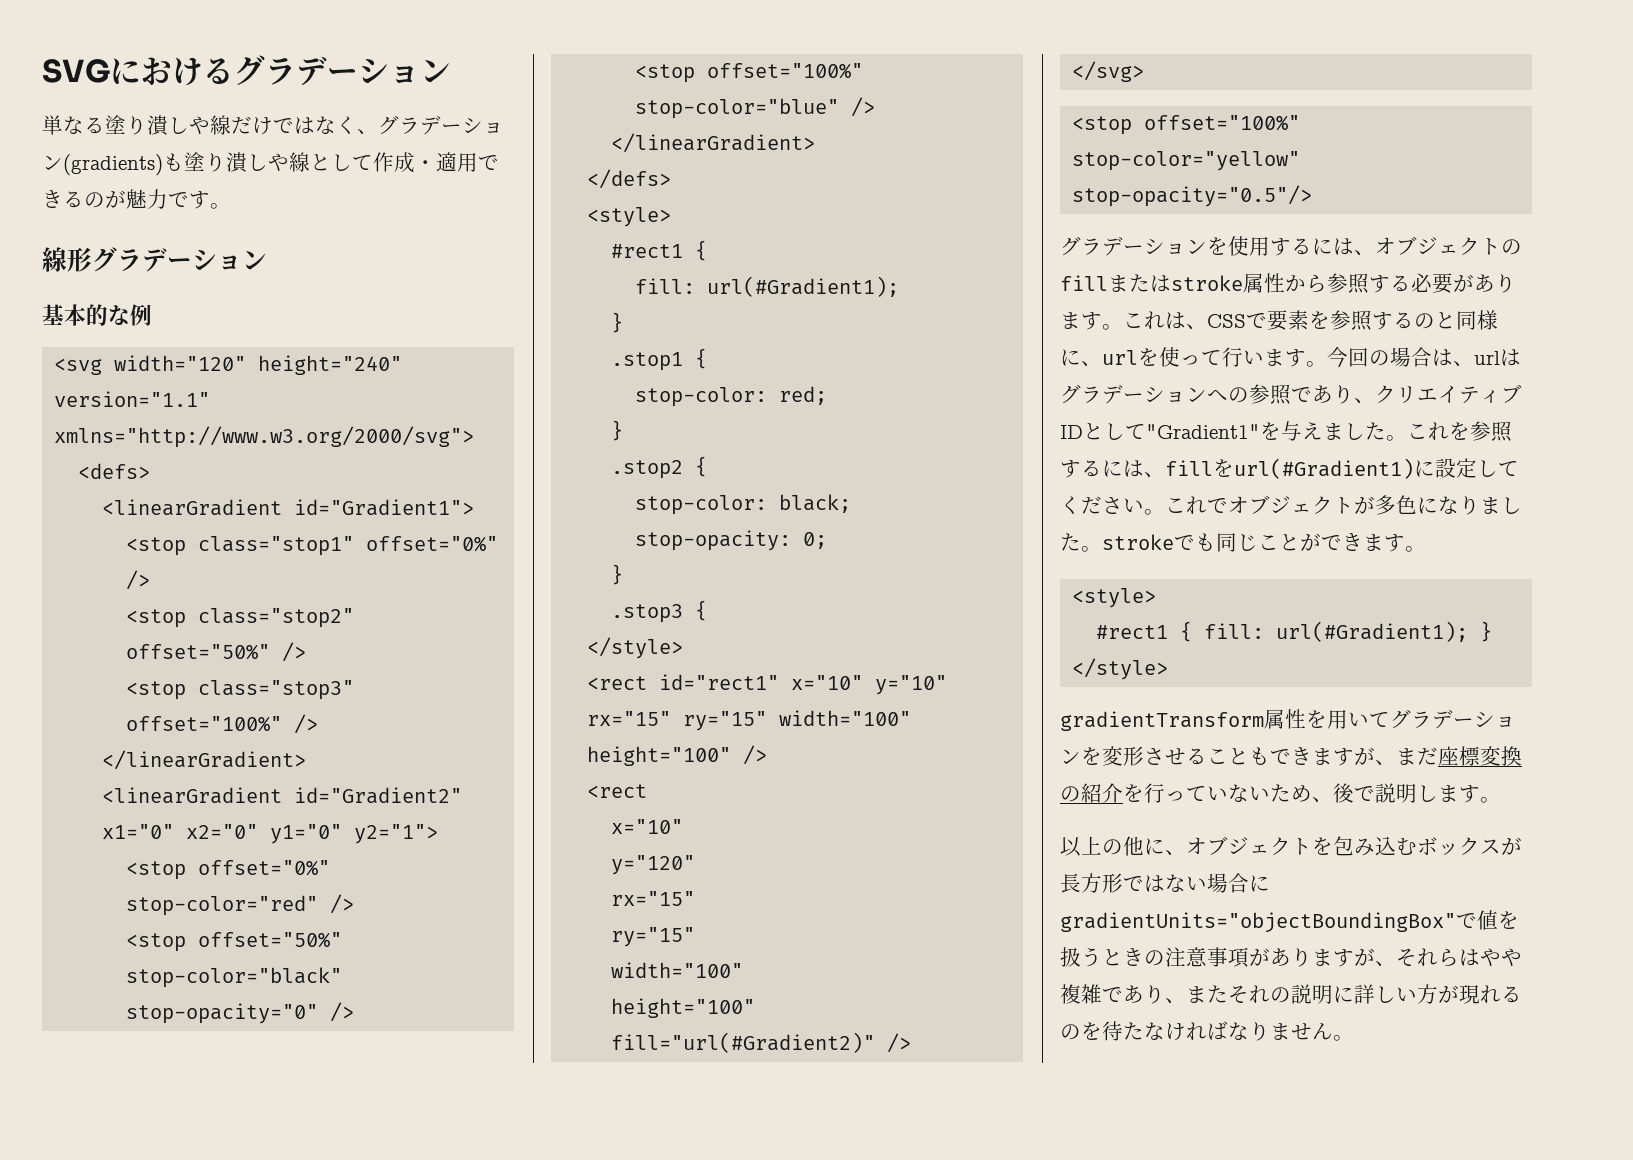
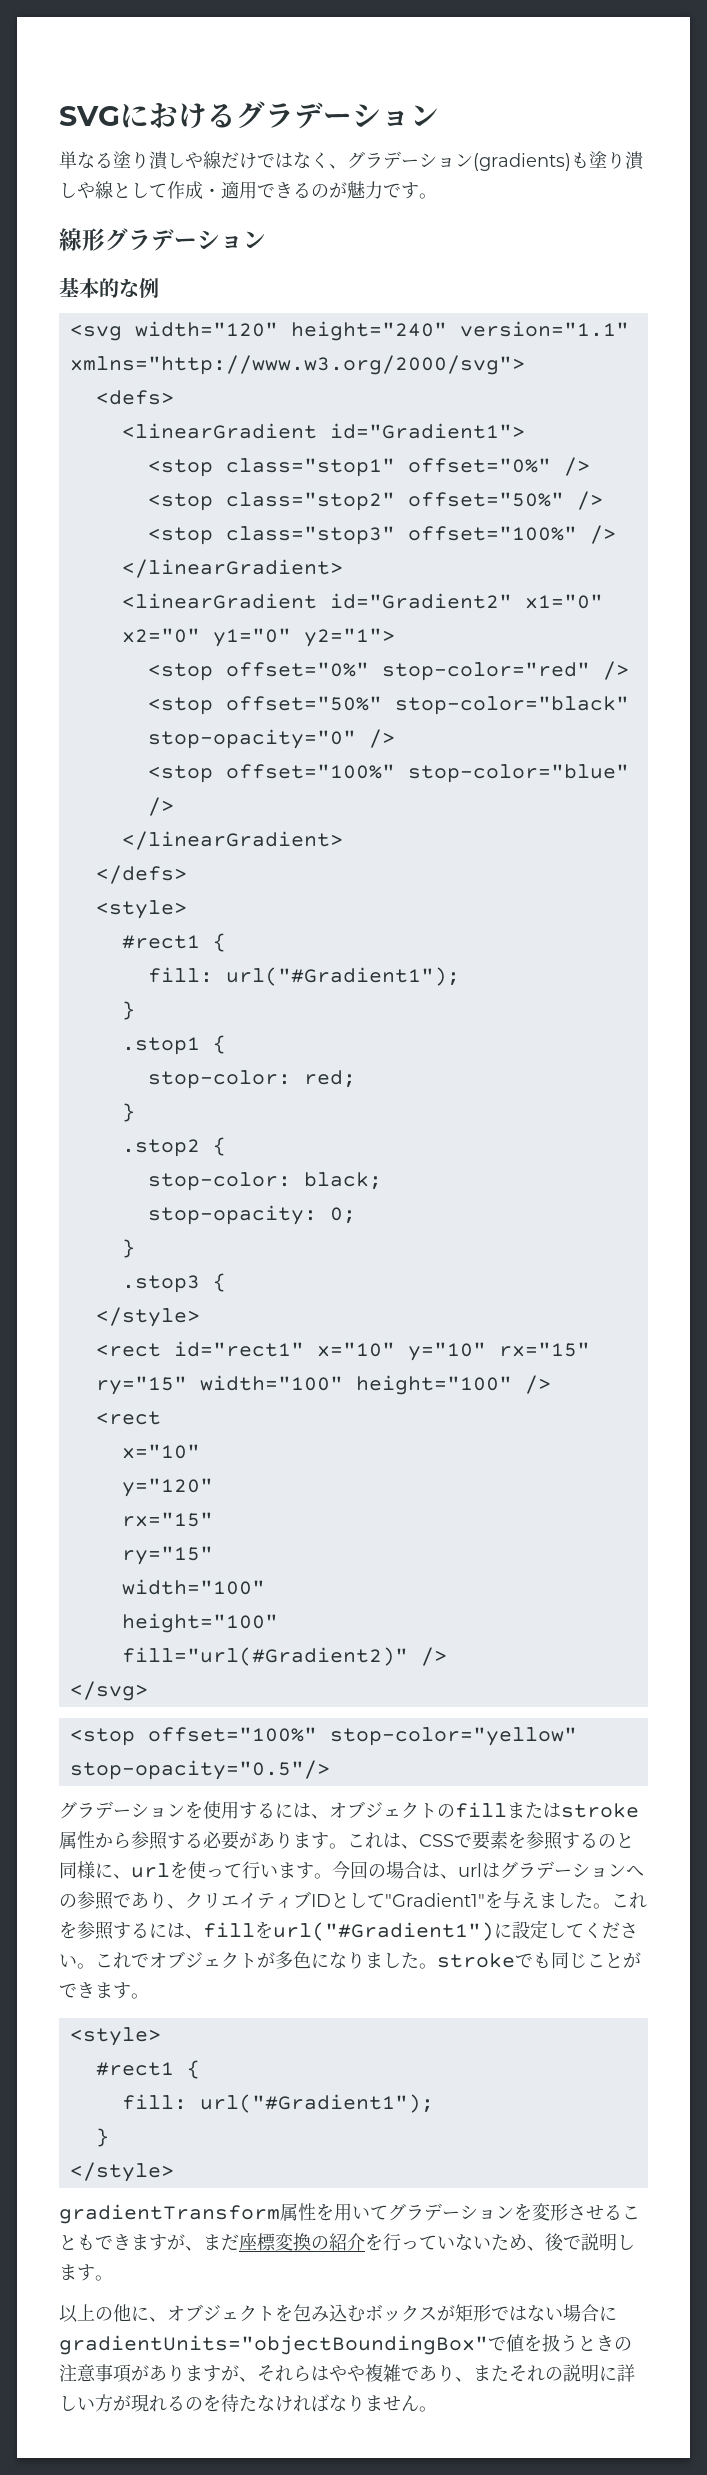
[707,276,900,297] url(#Gradient1); -> [225,967,460,986] url("#Gradient1");
[1234,458,1414,479] url(#Gradient1) -> [273,1922,494,1941] url("#Gradient1")
[1204,621,1469,642] fill: url(#Gradient1); -> [121,2094,434,2113] // fill: url("#Gradient1"); //
[1060,873,1102,893] 長方 -> [455,2304,473,2322] 矩

